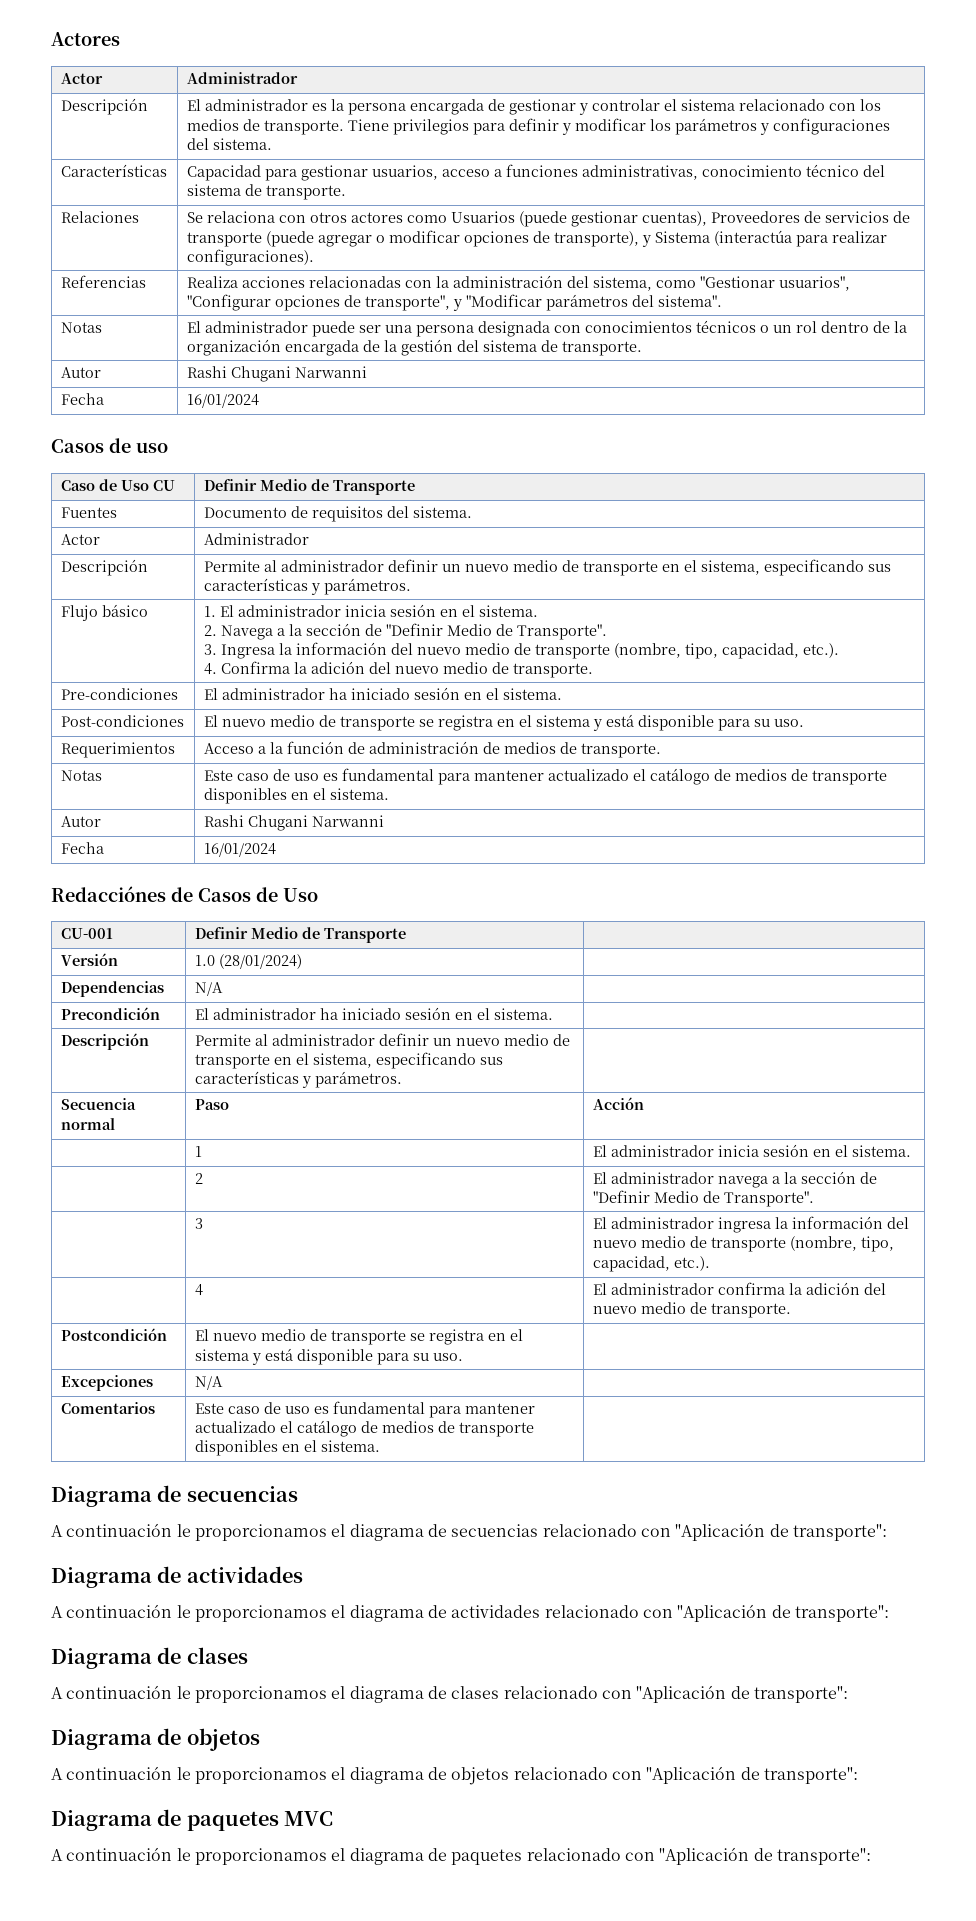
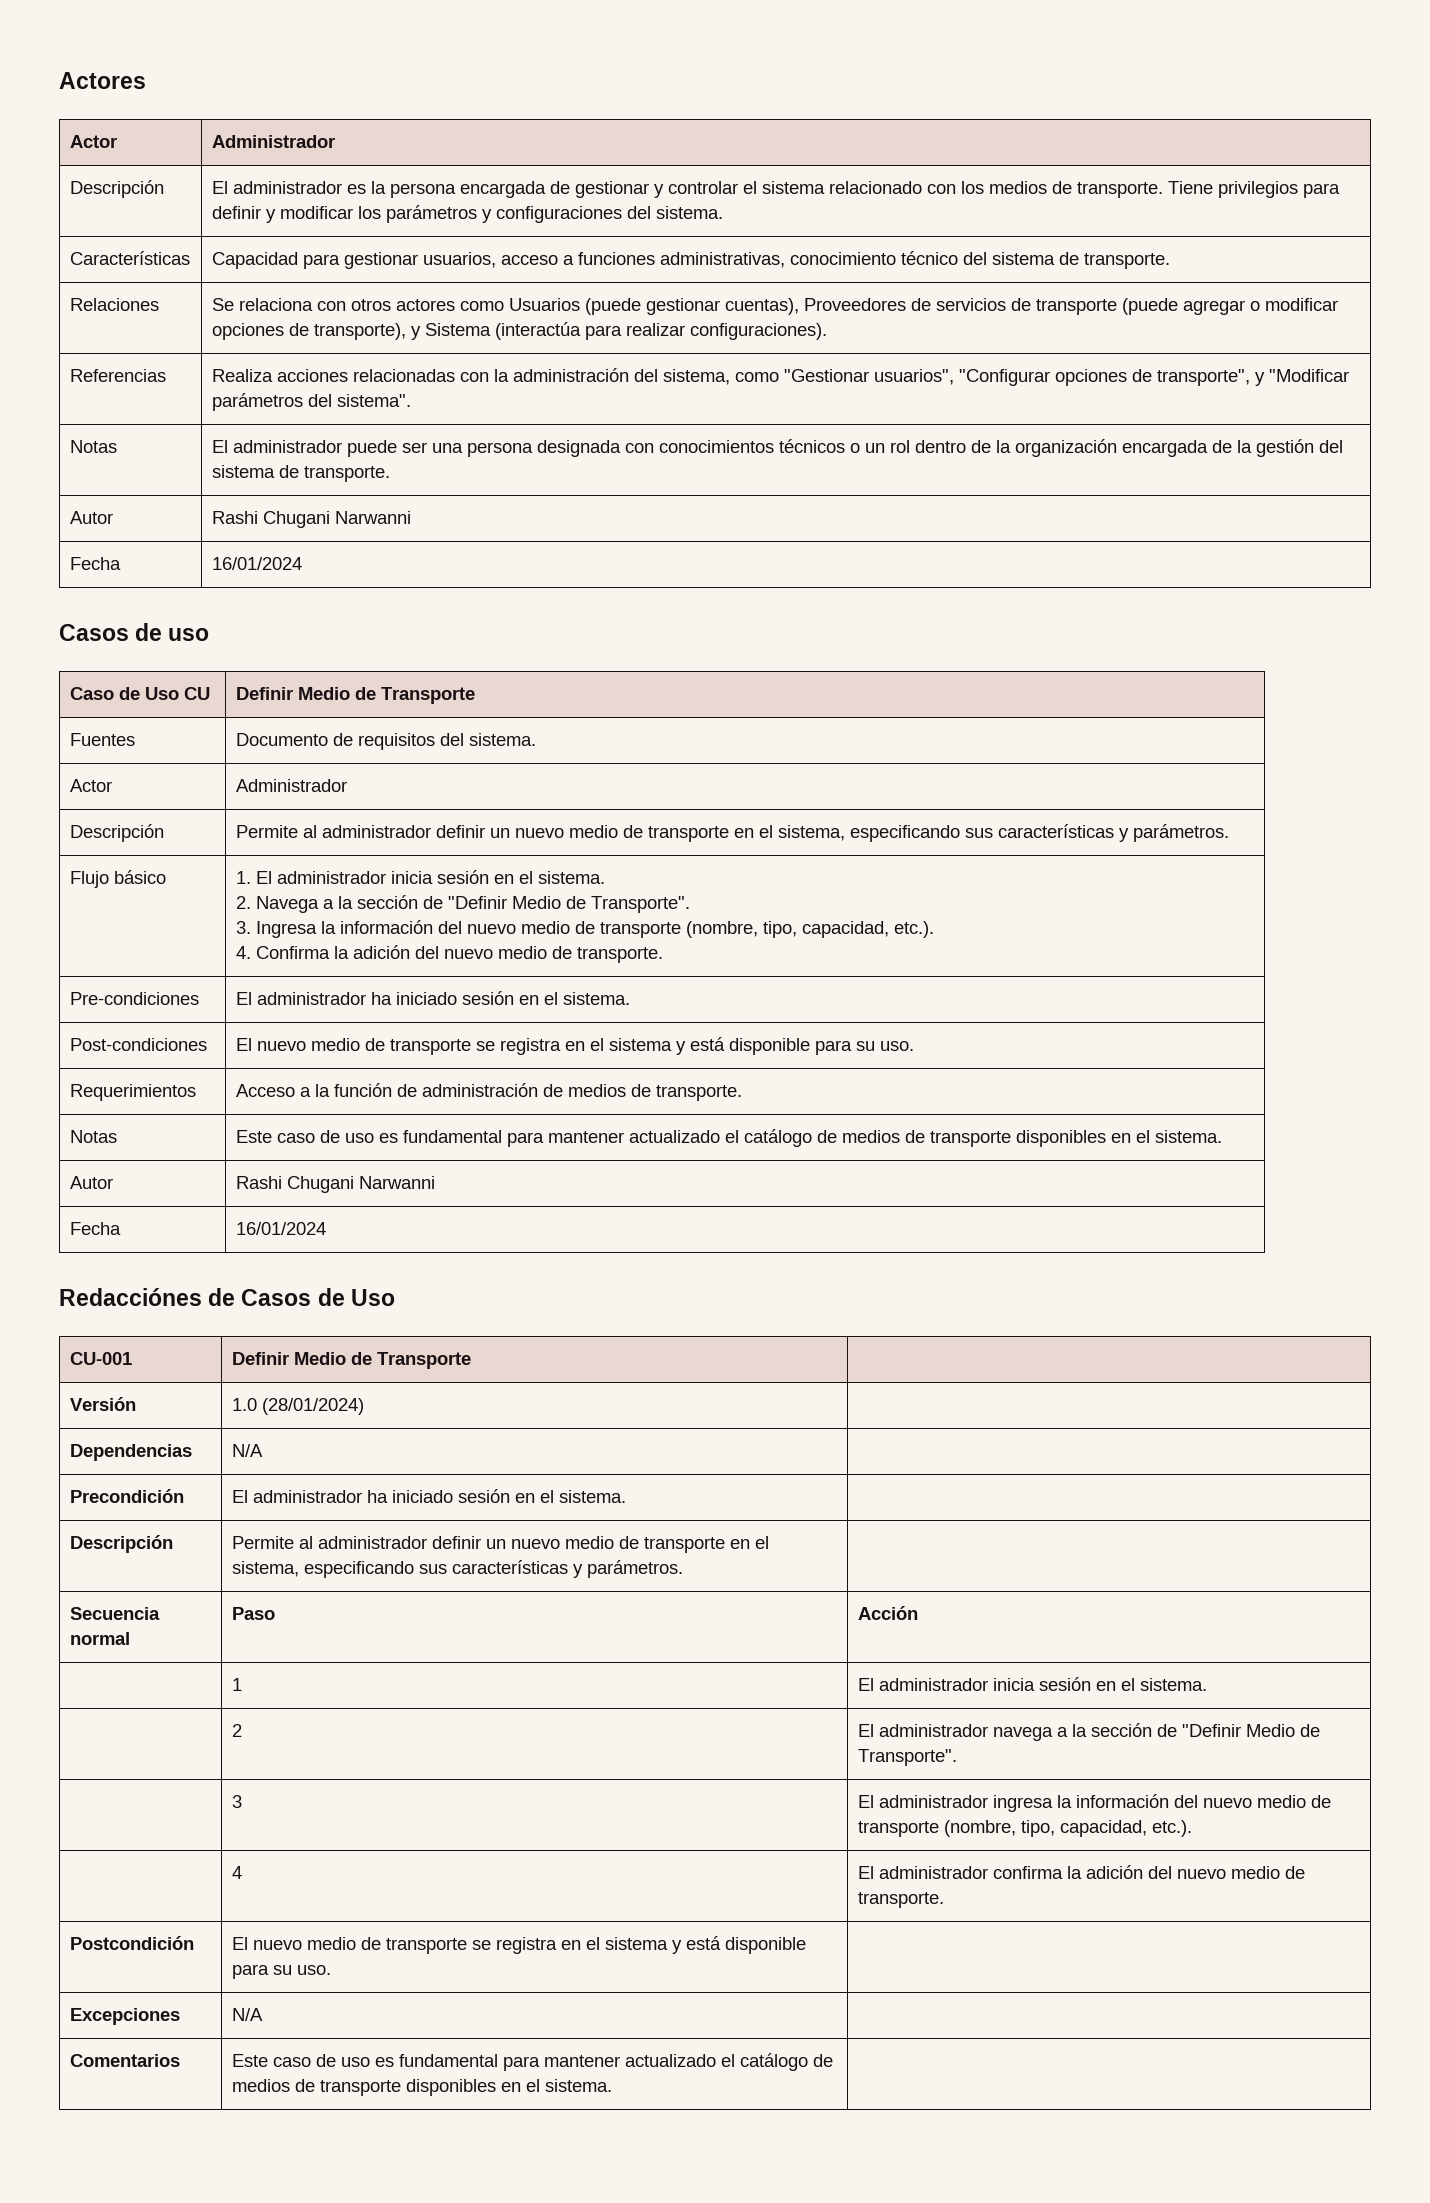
[51,1485,298,1507] [51,1523,887,1541] [51,1566,303,1588] [51,1604,889,1622] [51,1647,248,1669] [51,1685,848,1703] [51,1728,260,1751] [51,1766,858,1785] [51,1809,334,1831] [51,1847,871,1865] // Diagrama de secuencias // A continuación le proporcionamos el diagrama de secuencias relacionado con "Aplicación de transporte": // Diagrama de actividades // A continuación le proporcionamos el diagrama de actividades relacionado con "Aplicación de transporte": // Diagrama de clases // A continuación le proporcionamos el diagrama de clases relacionado con "Aplicación de transporte": // Diagrama de objetos // A continuación le proporcionamos el diagrama de objetos relacionado con "Aplicación de transporte": // Diagrama de paquetes MVC // A continuación le proporcionamos el diagrama de paquetes relacionado con "Aplicación de transporte": -> (612, 2085) none

